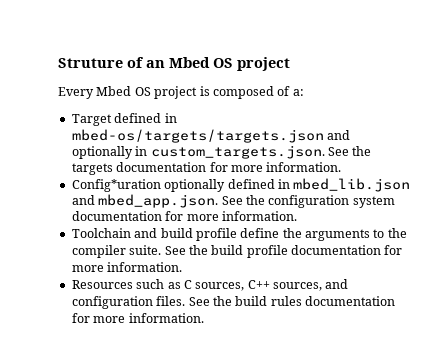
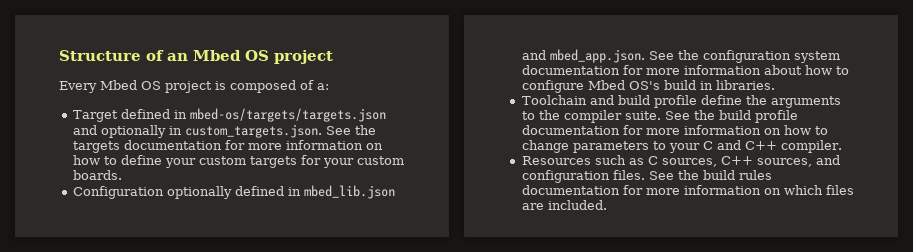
[58,58,123,68] Struture -> [59,50,141,61] Structure
[266,162,342,172] [71,179,161,192] information. // Config*uration -> [285,140,383,150] [72,155,404,168] [72,170,122,180] [72,186,164,199] information on how to define your custom targets for your custom boards. // Configuration
[221,211,297,221] information. -> [683,65,849,75] [521,80,775,93] information about how to configure Mbed OS's build in libraries.
[107,262,183,272] information. -> [683,125,828,135] [521,140,842,153] information on how to change parameters to your C and C++ compiler.
[128,313,204,323] information. -> [683,185,854,195] [521,200,607,210] information on which files are included.

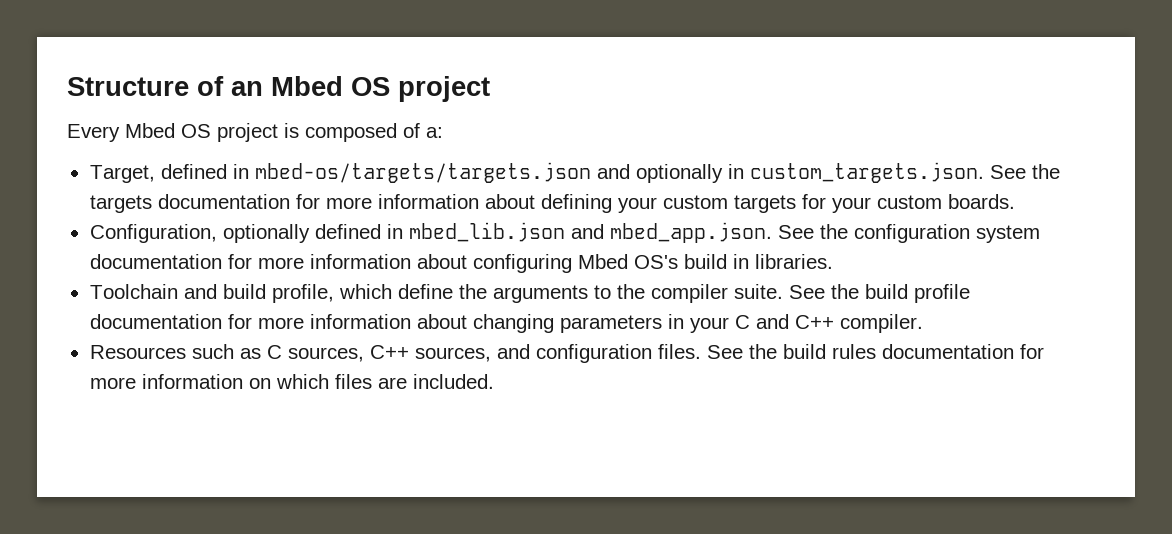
[72,110,118,122] Target -> [89,165,155,183] Target,
[365,143,383,150] [72,155,162,165] on how to define -> [484,194,612,213] about defining
[72,186,164,199] Configuration -> [89,224,217,243] Configuration,
[804,65,849,75] [521,80,584,93] how to configure -> [472,254,572,273] configuring
[653,95,697,108] profile -> [271,284,392,303] profile, which
[763,125,828,135] [521,140,666,153] on how to change parameters to -> [416,314,684,333] about changing parameters in

